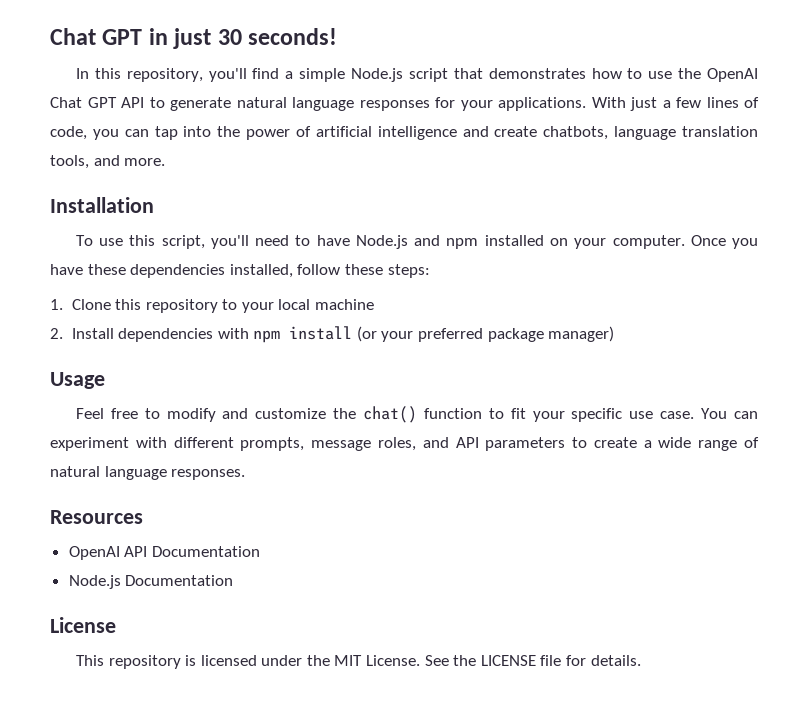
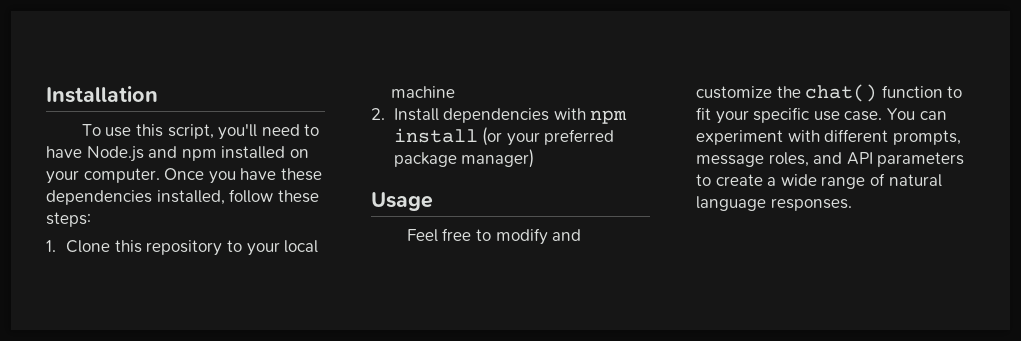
[50,28,338,49] [75,68,758,82] [50,97,759,111] [50,126,758,140] [50,155,166,169] Chat GPT in just 30 seconds! // In this repository, you'll find a simple Node.js script that demonstrates how to use the OpenAI Chat GPT API to generate natural language responses for your applications. With just a few lines of code, you can tap into the power of artificial intelligence and create chatbots, language translation tools, and more. // -> (46, 94) none
[50,510,143,524] [68,546,260,560] [68,575,234,589] [50,617,116,633] [75,655,641,669] // Resources // OpenAI API Documentation // Node.js Documentation // License // This repository is licensed under the MIT License. See the LICENSE file for details. -> (852, 204) none

